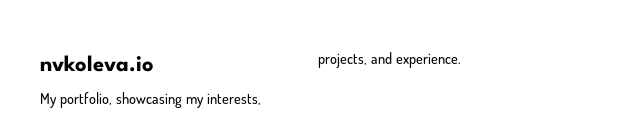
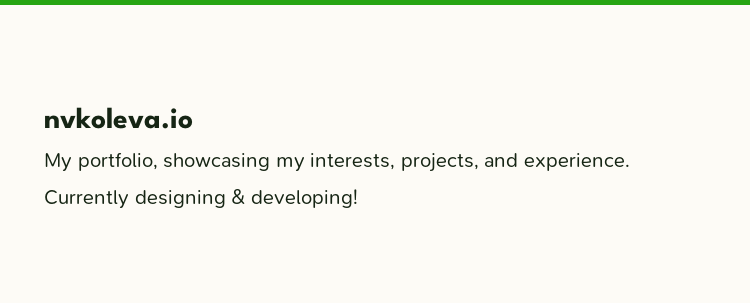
(461, 60) none -> [44,189,358,209] // Currently designing & developing!

